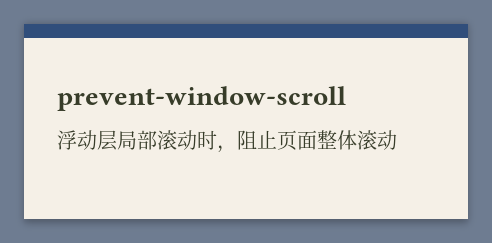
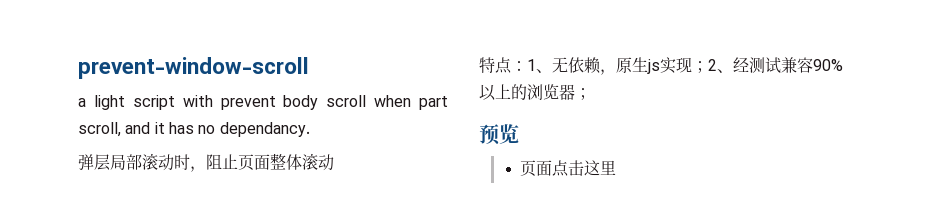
[57,130,97,150] 浮动 -> [78,95,448,110] [78,122,310,137] [78,154,94,170] a light script with prevent body scroll when part scroll, and it has no dependancy. // 弹
(397, 140) none -> [479,57,843,75] [479,84,591,101] [479,124,519,145] [520,160,617,177] // 特点：1、无依赖，原生js实现；2、经测试兼容90%以上的浏览器； // 预览 // 页面点击这里

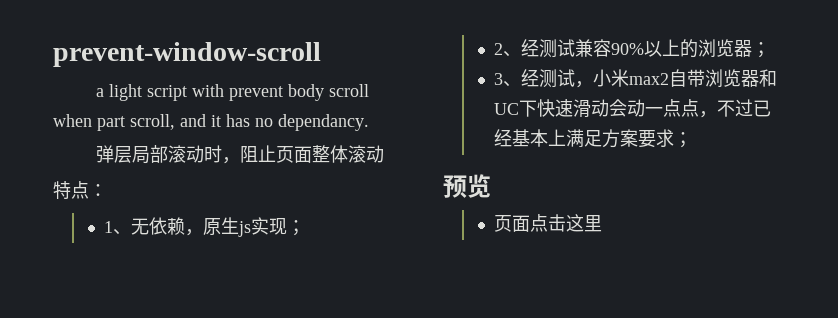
(527, 66) none -> (107, 190) //
(708, 67) none -> (305, 228) //
(591, 94) none -> [493,69,777,88] [493,99,771,118] [493,129,692,148] // 3、经测试，小米max2自带浏览器和UC下快速滑动会动一点点，不过已经基本上满足方案要求；

